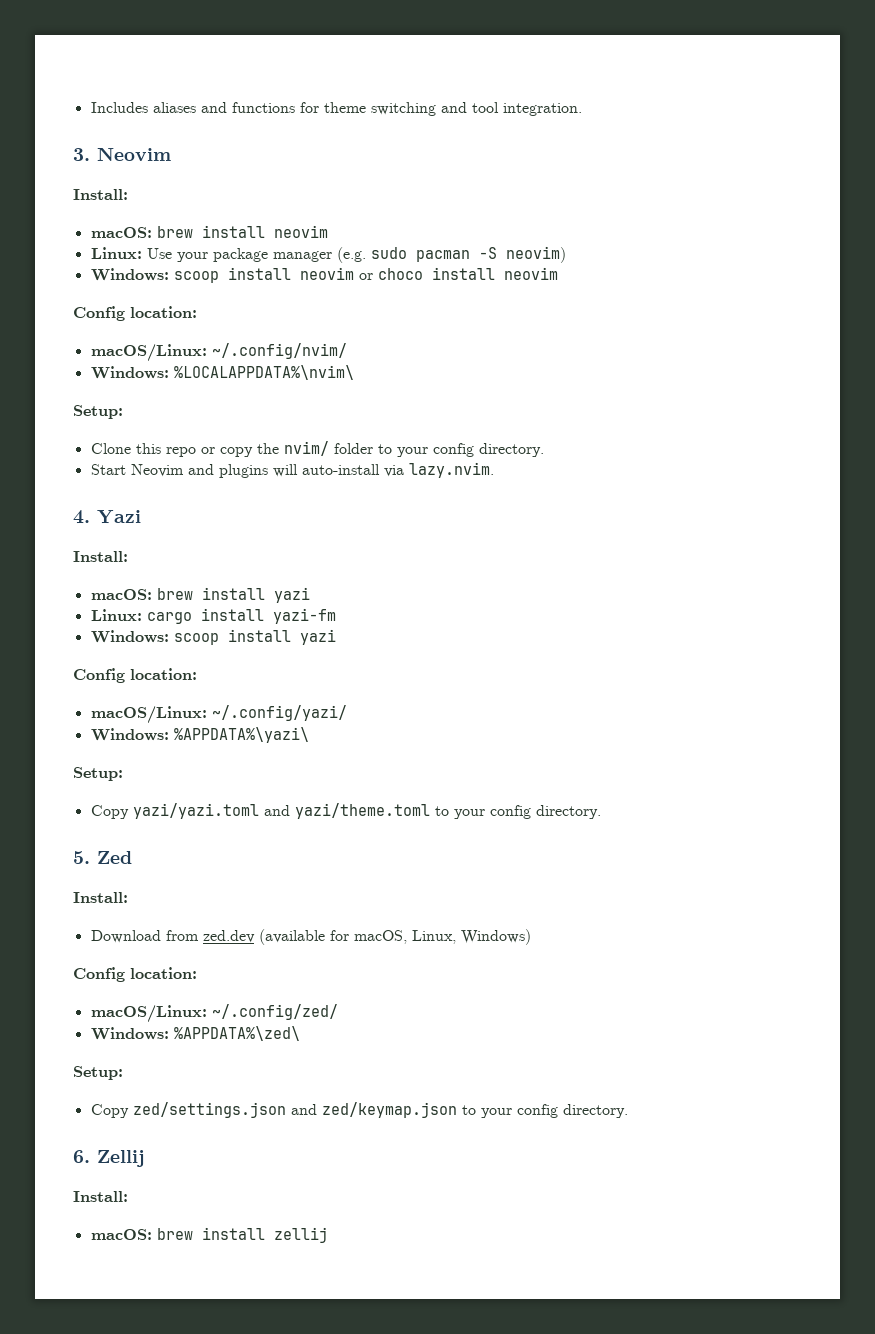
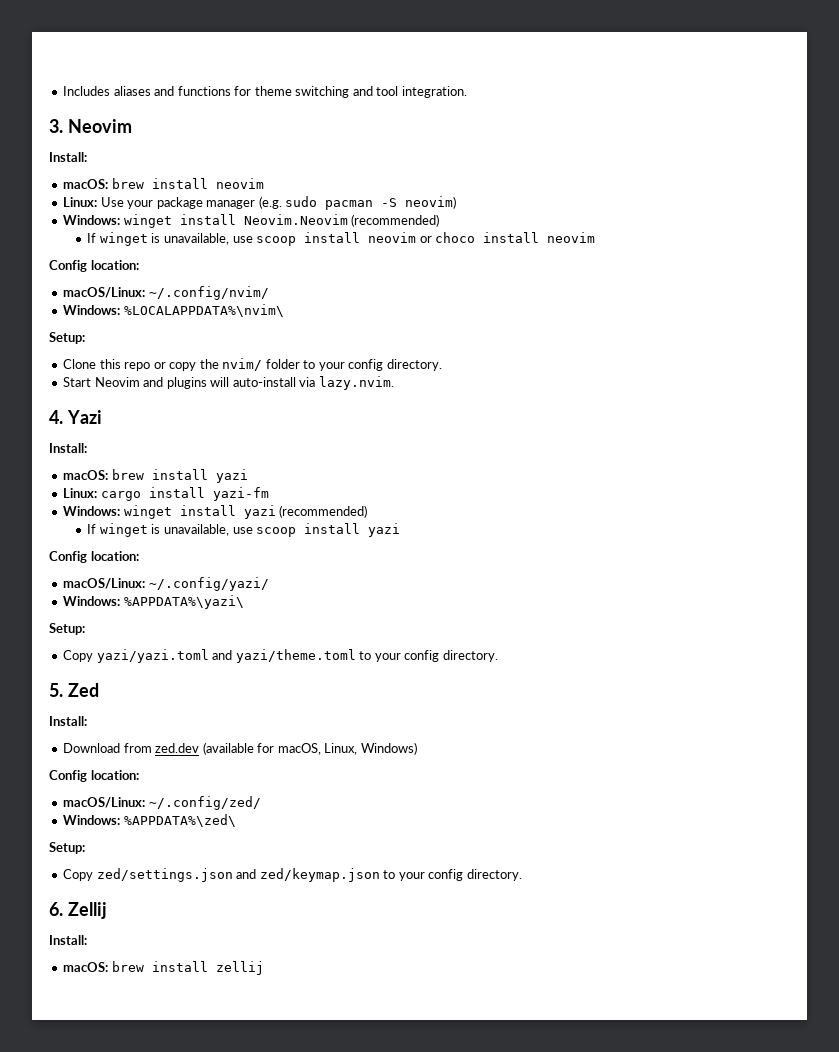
(169, 274) none -> [123,214,440,228] [87,232,253,246] winget install Neovim.Neovim (recommended) // If winget is unavailable, use
(169, 636) none -> [123,505,368,519] [87,523,253,537] winget install yazi (recommended) // If winget is unavailable, use

